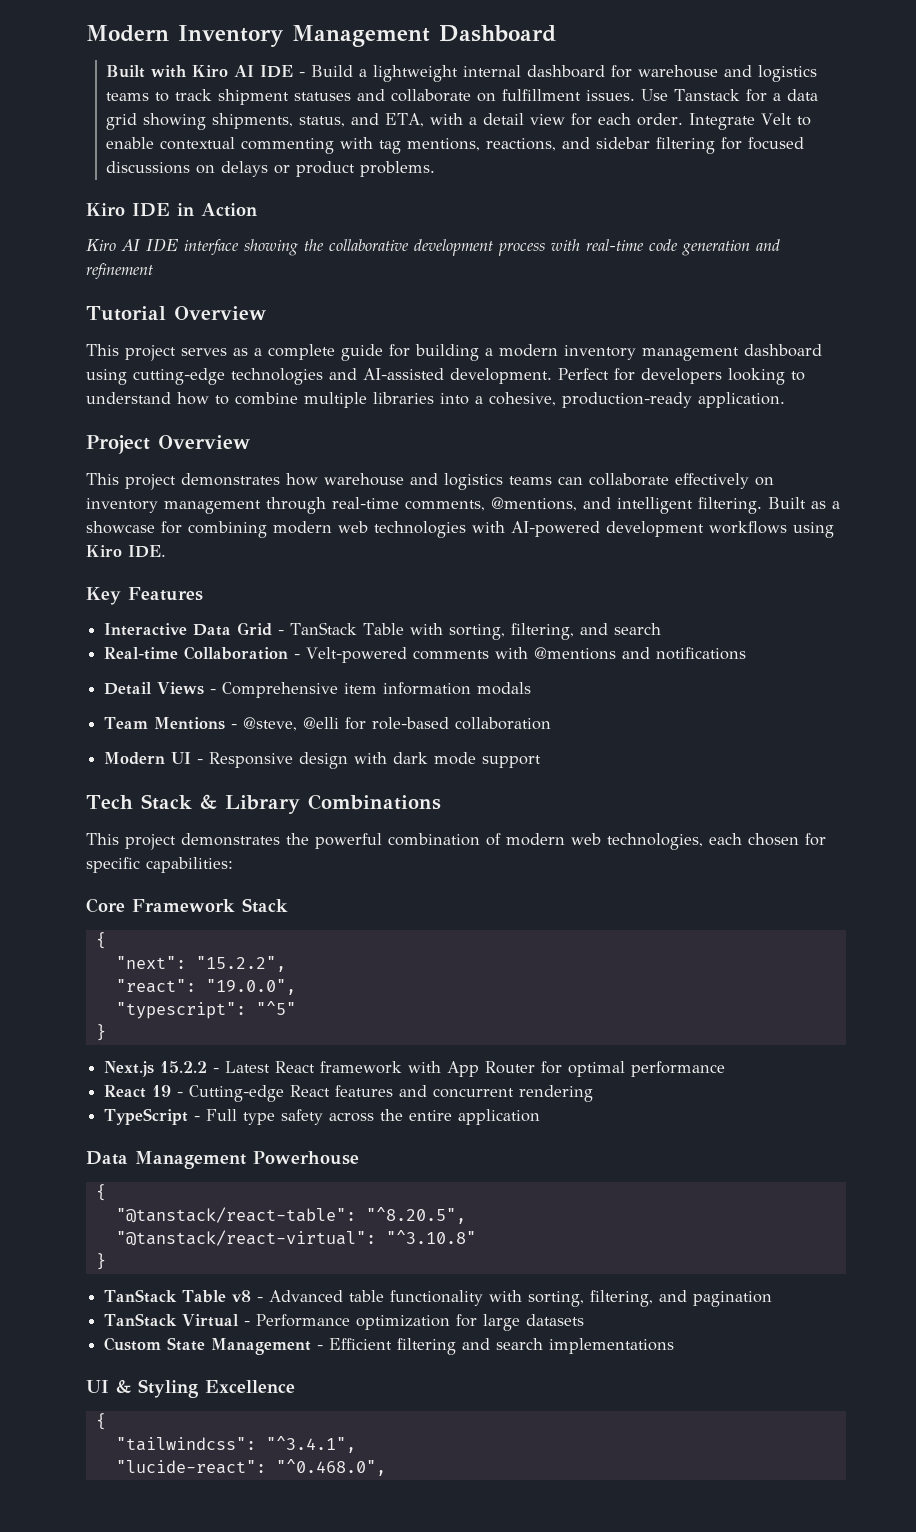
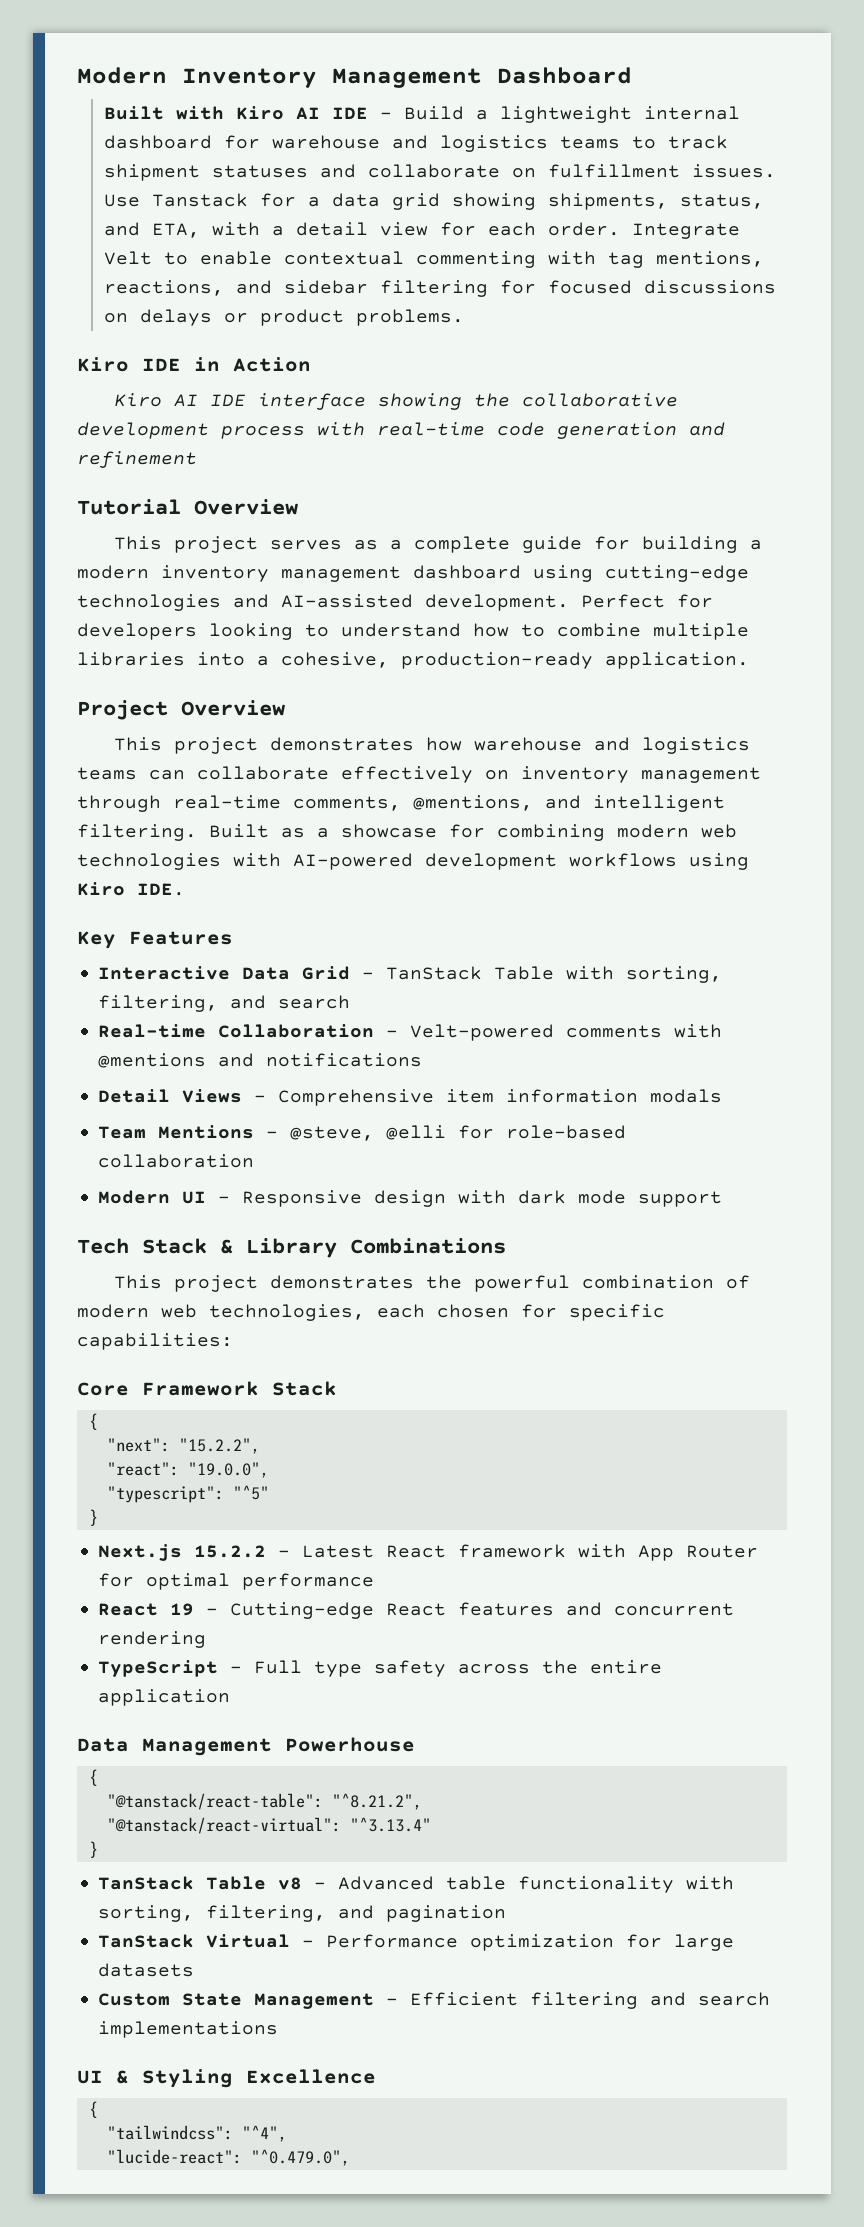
[365,1207,466,1224] "^8.20.5", -> [331,1793,422,1810] "^8.21.2",
[385,1230,476,1244] "^3.10.8" -> [349,1817,431,1832] "^3.13.4"
[265,1436,356,1453] "^3.4.1", -> [241,2125,287,2142] "^4",
[275,1459,386,1476] "^0.468.0", -> [250,2149,350,2166] "^0.479.0",

